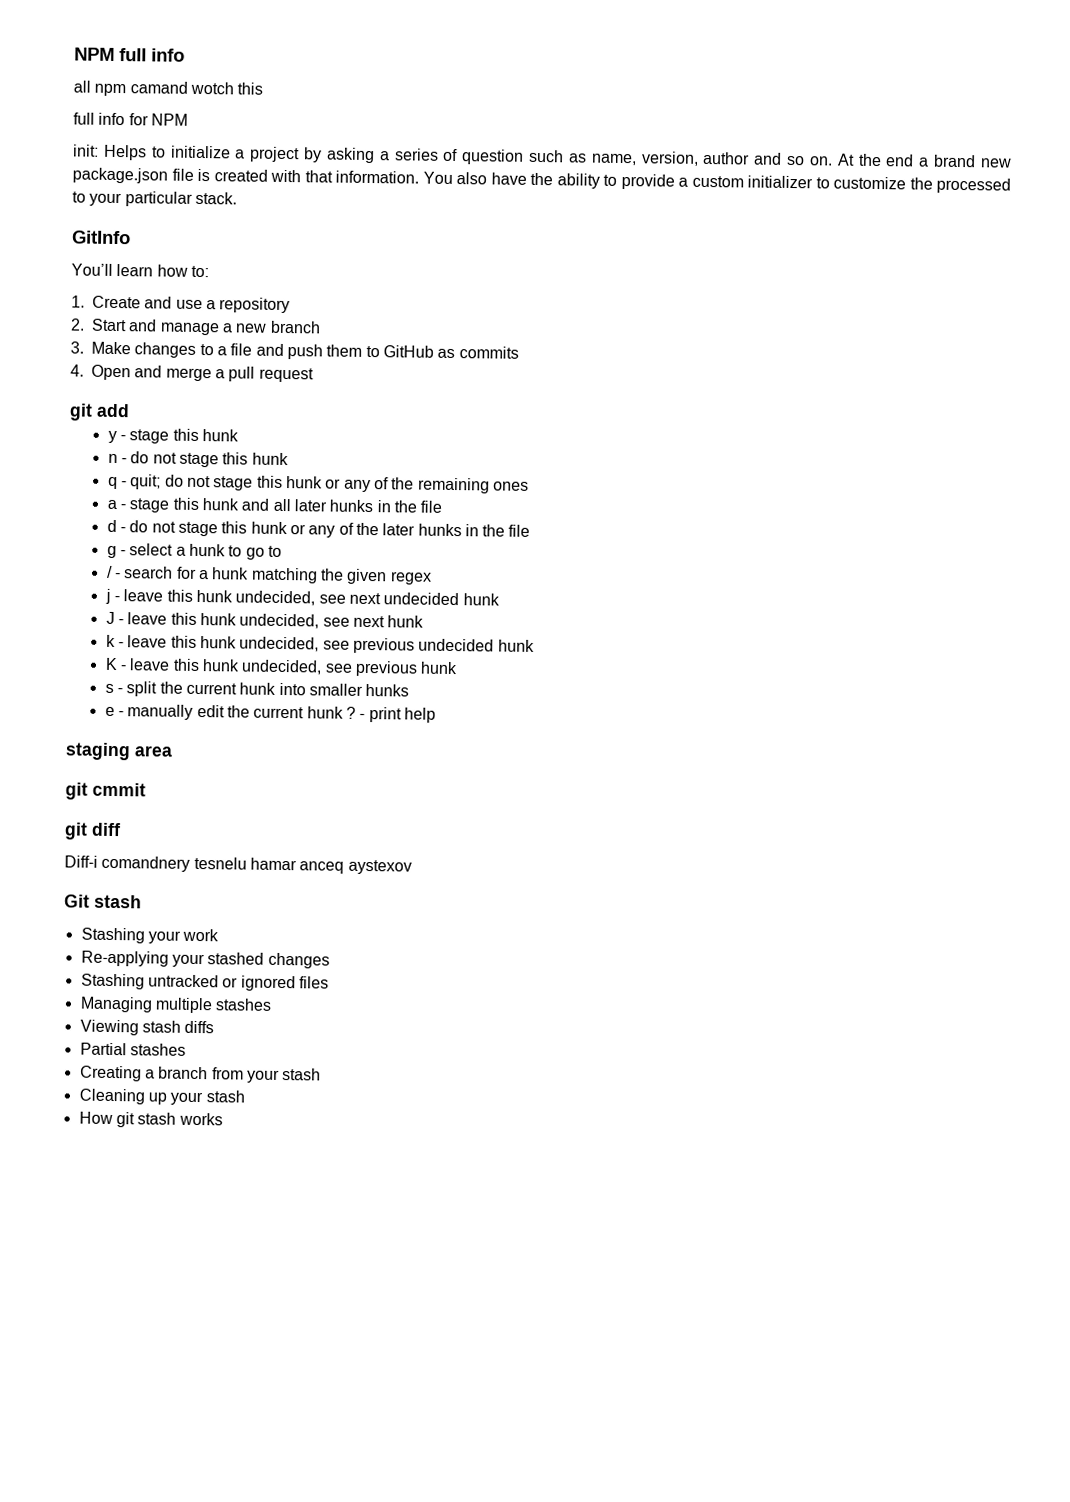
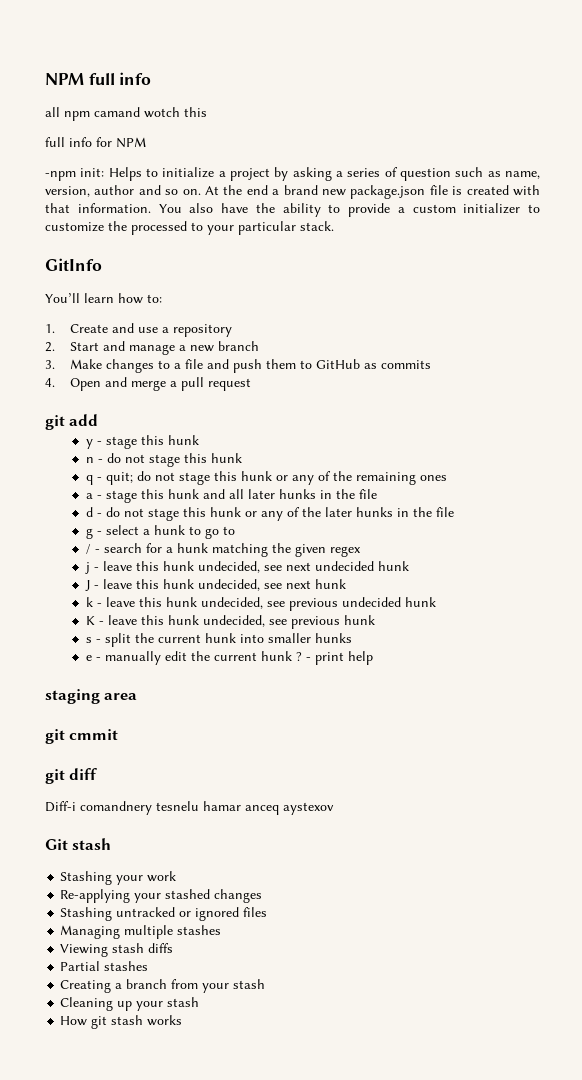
(188, 119) none -> [45,171,76,181] -npm

